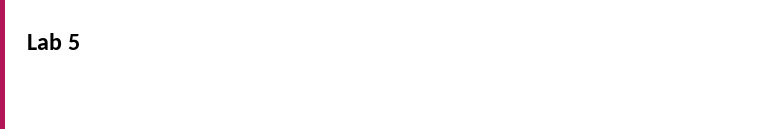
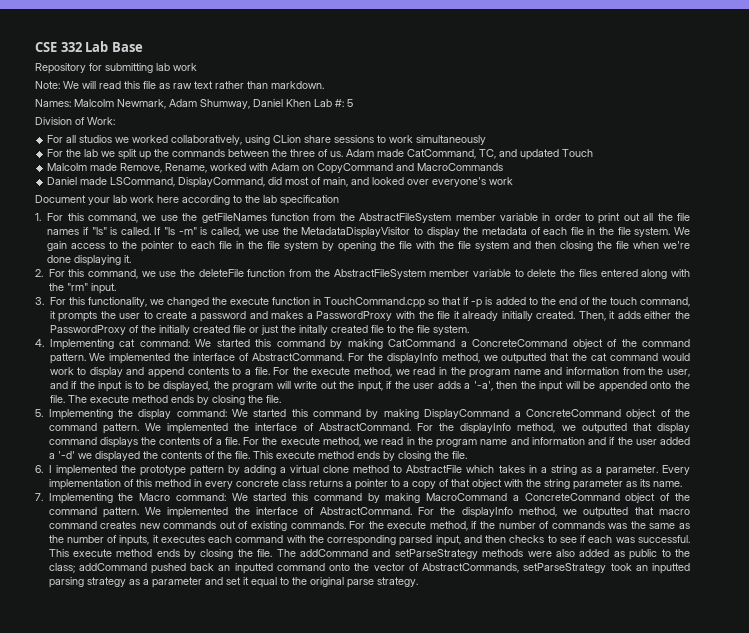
[27,33,81,50] Lab 5 -> [35,41,143,52] [35,63,197,74] [35,81,324,89] [35,99,353,109] [35,117,115,125] [47,135,487,145] [47,149,594,160] [47,163,504,174] [47,177,514,188] [35,195,339,206] [35,213,690,224] [47,227,690,238] [47,241,690,252] [47,255,132,266] [35,269,691,279] [48,283,116,294] [35,297,691,308] [49,311,691,322] [49,325,469,335] [35,339,690,350] [49,353,690,364] [49,367,691,378] [49,381,691,392] [49,395,281,405] [35,409,691,420] [48,423,690,434] [48,437,691,448] [48,451,467,462] [35,465,690,476] [48,479,682,490] [35,493,690,504] [48,507,690,518] [48,521,691,531] [48,535,691,546] [48,549,691,560] [48,563,691,574] [48,577,418,588] CSE 332 Lab Base // Repository for submitting lab work // Note: We will read this file as raw text rather than markdown. // Names: Malcolm Newmark, Adam Shumway, Daniel Khen Lab #: 5 // Division of Work: // For all studios we worked collaboratively, using CLion share sessions to work simultaneously // For the lab we split up the commands between the three of us. Adam made CatCommand, TC, and updated Touch // Malcolm made Remove, Rename, worked with Adam on CopyCommand and MacroCommands // Daniel made LSCommand, DisplayCommand, did most of main, and looked over everyone's work // Document your lab work here according to the lab specification // 1. For this command, we use the getFileNames function from the AbstractFileSystem member variable in order to print out all the file names if "ls" is called. If "ls -m" is called, we use the MetadataDisplayVisitor to display the metadata of each file in the file system. We gain access to the pointer to each file in the file system by opening the file with the file system and then closing the file when we're done displaying it. // 2. For this command, we use the deleteFile function from the AbstractFileSystem member variable to delete the files entered along with the "rm" input. // 3. For this functionality, we changed the execute function in TouchCommand.cpp so that if -p is added to the end of the touch command, it prompts the user to create a password and makes a PasswordProxy with the file it already initially created. Then, it adds either the PasswordProxy of the initially created file or just the initally created file to the file system. // 4. Implementing cat command: We started this command by making CatCommand a ConcreteCommand object of the command pattern. We implemented the interface of AbstractCommand. For the displayInfo method, we outputted that the cat command would work to display and append contents to a file. For the execute method, we read in the program name and information from the user, and if the input is to be displayed, the program will write out the input, if the user adds a '-a', then the input will be appended onto the file. The execute method ends by closing the file. // 5. Implementing the display command: We started this command by making DisplayCommand a ConcreteCommand object of the command pattern. We implemented the interface of AbstractCommand. For the displayInfo method, we outputted that display command displays the contents of a file. For the execute method, we read in the program name and information and if the user added a '-d' we displayed the contents of the file. This execute method ends by closing the file. // 6. I implemented the prototype pattern by adding a virtual clone method to AbstractFile which takes in a string as a parameter. Every implementation of this method in every concrete class returns a pointer to a copy of that object with the string parameter as its name. // 7. Implementing the Macro command: We started this command by making MacroCommand a ConcreteCommand object of the command pattern. We implemented the interface of AbstractCommand. For the displayInfo method, we outputted that macro command creates new commands out of existing commands. For the execute method, if the number of commands was the same as the number of inputs, it executes each command with the corresponding parsed input, and then checks to see if each was successful. This execute method ends by closing the file. The addCommand and setParseStrategy methods were also added as public to the class; addCommand pushed back an inputted command onto the vector of AbstractCommands, setParseStrategy took an inputted parsing strategy as a parameter and set it equal to the original parse strategy.

